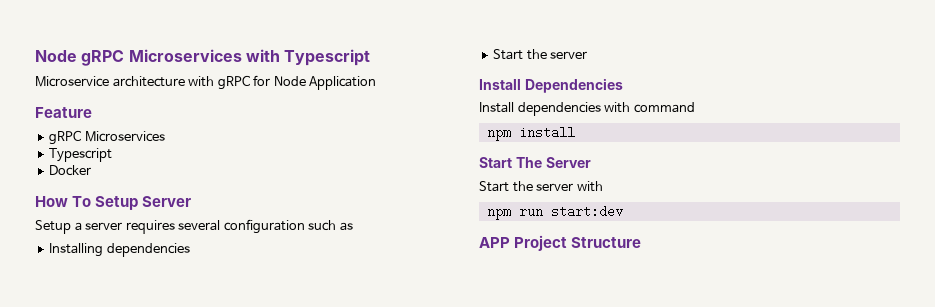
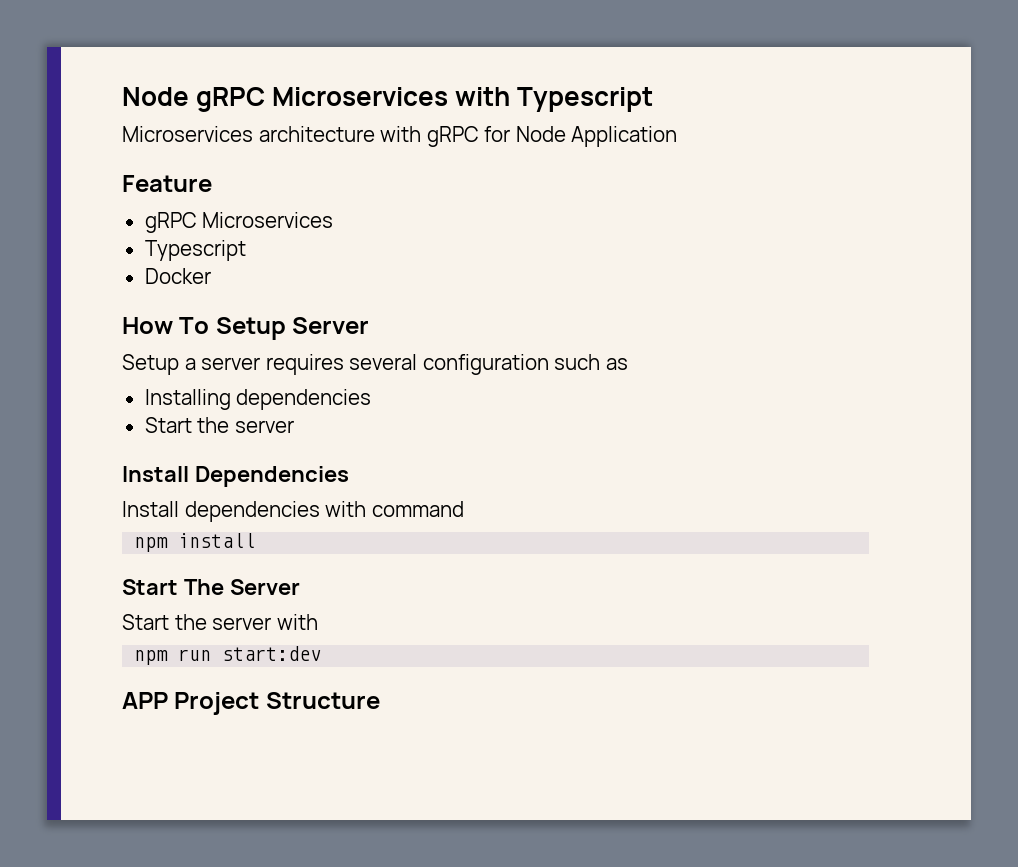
[35,76,109,87] Microservice -> [122,126,253,142] Microservices

